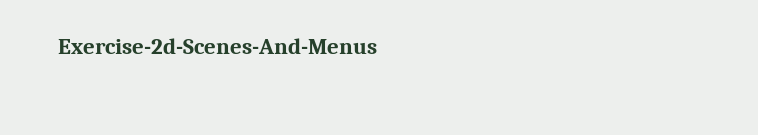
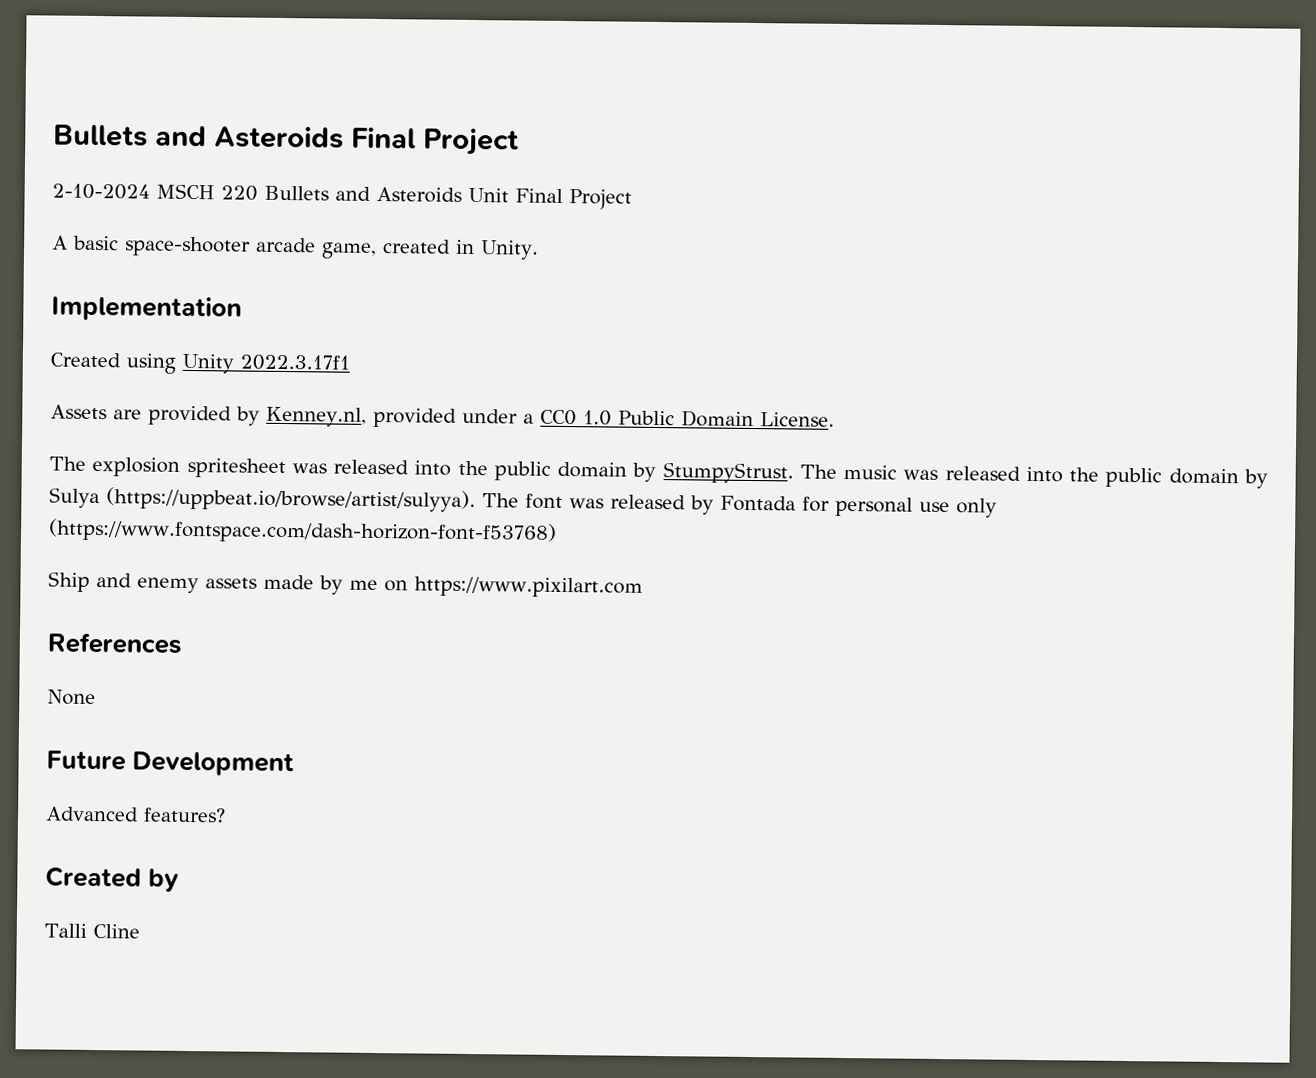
[58,38,377,54] Exercise-2d-Scenes-And-Menus -> [53,124,519,156] [52,183,632,210] [52,235,539,260] [51,295,242,322] [50,352,350,374] [50,404,835,428] [49,456,1269,489] [49,487,997,518] [48,518,557,545] [48,571,643,598] [47,632,182,654] [47,689,96,706] [46,750,295,777] [45,806,226,823] [45,866,180,892] [44,923,140,939] Bullets and Asteroids Final Project // 2-10-2024 MSCH 220 Bullets and Asteroids Unit Final Project // A basic space-shooter arcade game, created in Unity. // Implementation // Created using Unity 2022.3.17f1 // Assets are provided by Kenney.nl, provided under a CC0 1.0 Public Domain License. // The explosion spritesheet was released into the public domain by StumpyStrust. The music was released into the public domain by Sulya (https://uppbeat.io/browse/artist/sulyya). The font was released by Fontada for personal use only (https://www.fontspace.com/dash-horizon-font-f53768) // Ship and enemy assets made by me on https://www.pixilart.com // References // None // Future Development // Advanced features? // Created by // Talli Cline

